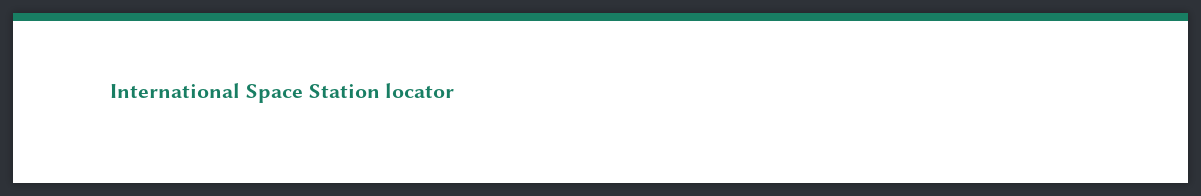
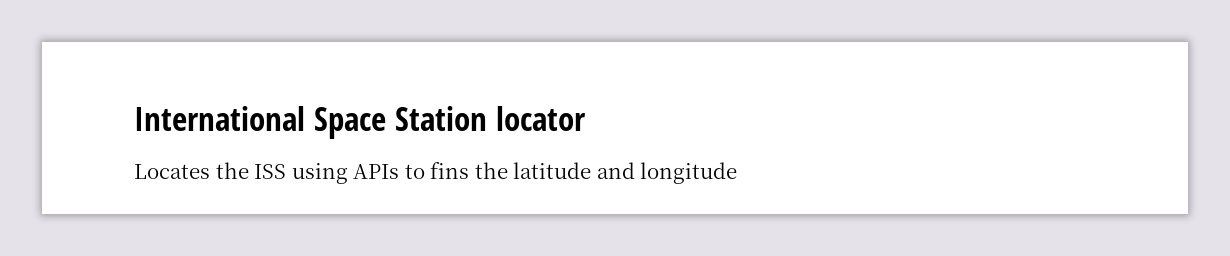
(455, 90) none -> [134,162,738,184] // Locates the ISS using APIs to fins the latitude and longitude

